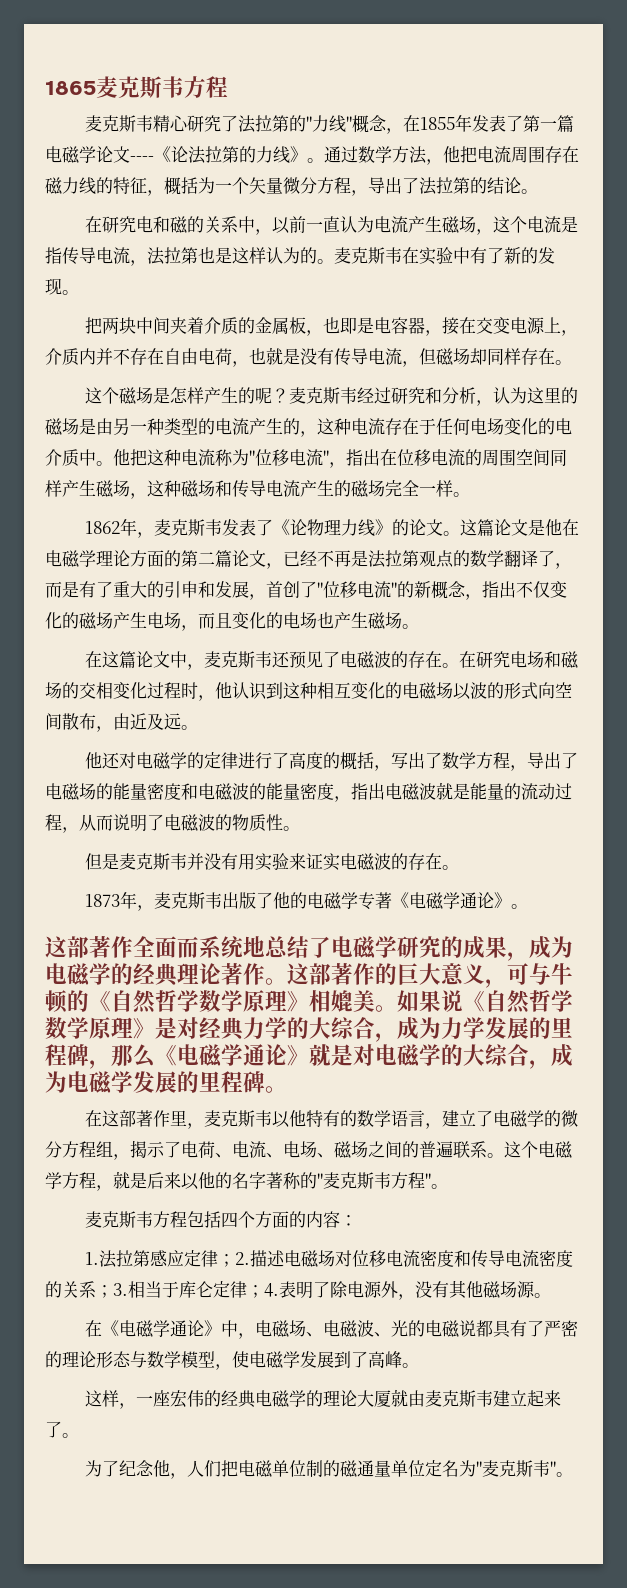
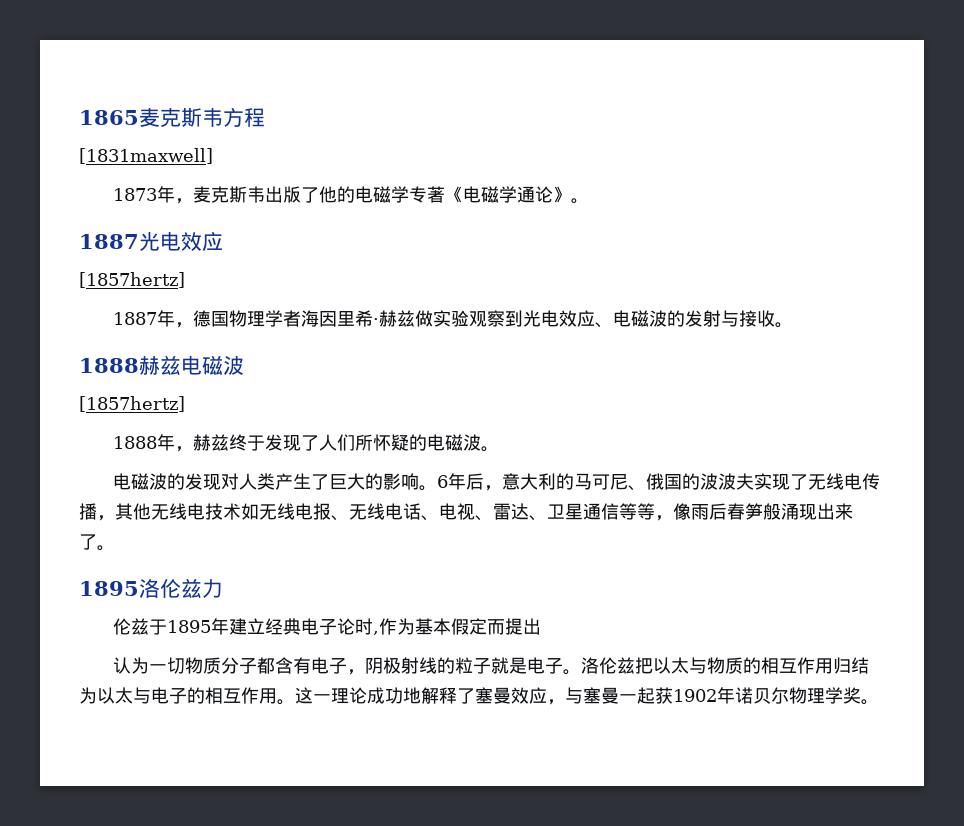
[85,114,575,134] [45,146,579,165] [45,177,538,196] [85,216,579,235] [45,247,555,266] [45,278,79,295] [85,317,579,336] [45,347,572,367] [85,387,579,406] [45,418,572,437] [45,449,567,468] [45,480,470,499] [85,518,580,538] [45,550,572,569] [45,581,567,600] [45,612,419,631] [85,651,580,670] [45,682,572,701] [45,713,198,732] [85,752,579,771] [45,782,572,802] [45,814,300,833] [85,853,460,871] 麦克斯韦精心研究了法拉第的"力线"概念，在1855年发表了第一篇电磁学论文----《论法拉第的力线》。通过数学方法，他把电流周围存在磁力线的特征，概括为一个矢量微分方程，导出了法拉第的结论。 // 在研究电和磁的关系中，以前一直认为电流产生磁场，这个电流是指传导电流，法拉第也是这样认为的。麦克斯韦在实验中有了新的发现。 // 把两块中间夹着介质的金属板，也即是电容器，接在交变电源上，介质内并不存在自由电荷，也就是没有传导电流，但磁场却同样存在。 // 这个磁场是怎样产生的呢？麦克斯韦经过研究和分析，认为这里的磁场是由另一种类型的电流产生的，这种电流存在于任何电场变化的电介质中。他把这种电流称为"位移电流"，指出在位移电流的周围空间同样产生磁场，这种磁场和传导电流产生的磁场完全一样。 // 1862年，麦克斯韦发表了《论物理力线》的论文。这篇论文是他在电磁学理论方面的第二篇论文，已经不再是法拉第观点的数学翻译了，而是有了重大的引申和发展，首创了"位移电流"的新概念，指出不仅变化的磁场产生电场，而且变化的电场也产生磁场。 // 在这篇论文中，麦克斯韦还预见了电磁波的存在。在研究电场和磁场的交相变化过程时，他认识到这种相互变化的电磁场以波的形式向空间散布，由近及远。 // 他还对电磁学的定律进行了高度的概括，写出了数学方程，导出了电磁场的能量密度和电磁波的能量密度，指出电磁波就是能量的流动过程，从而说明了电磁波的物质性。 // 但是麦克斯韦并没有用实验来证实电磁波的存在。 -> [79,148,213,164] [1831maxwell]
[45,936,573,961] [45,963,573,988] [45,990,573,1014] [45,1017,573,1042] [45,1044,573,1069] [45,1071,287,1095] [85,1110,579,1129] [45,1140,573,1160] [45,1171,448,1191] [85,1211,358,1228] [85,1250,574,1268] [45,1280,551,1300] [85,1320,579,1339] [45,1351,419,1370] [85,1389,562,1409] [45,1421,79,1438] [85,1460,557,1479] 这部著作全面而系统地总结了电磁学研究的成果，成为电磁学的经典理论著作。这部著作的巨大意义，可与牛顿的《自然哲学数学原理》相媲美。如果说《自然哲学数学原理》是对经典力学的大综合，成为力学发展的里程碑，那么《电磁学通论》就是对电磁学的大综合，成为电磁学发展的里程碑。 // 在这部著作里，麦克斯韦以他特有的数学语言，建立了电磁学的微分方程组，揭示了电荷、电流、电场、磁场之间的普遍联系。这个电磁学方程，就是后来以他的名字著称的"麦克斯韦方程"。 // 麦克斯韦方程包括四个方面的内容： // 1.法拉第感应定律；2.描述电磁场对位移电流密度和传导电流密度的关系；3.相当于库仑定律；4.表明了除电源外，没有其他磁场源。 // 在《电磁学通论》中，电磁场、电磁波、光的电磁说都具有了严密的理论形态与数学模型，使电磁学发展到了高峰。 // 这样，一座宏伟的经典电磁学的理论大厦就由麦克斯韦建立起来了。 // 为了纪念他，人们把电磁单位制的磁通量单位定名为"麦克斯韦" -> [79,231,223,251] [79,272,185,288] [113,310,794,328] [79,355,244,375] [79,396,185,412] [113,434,500,452] [113,473,881,491] [79,503,853,521] [79,534,115,551] [79,578,223,598] [113,618,542,635] [113,657,870,675] [79,687,861,705] 1887光电效应 // [1857hertz] // 1887年，德国物理学者海因里希·赫兹做实验观察到光电效应、电磁波的发射与接收。 // 1888赫兹电磁波 // [1857hertz] // 1888年，赫兹终于发现了人们所怀疑的电磁波。 // 电磁波的发现对人类产生了巨大的影响。6年后，意大利的马可尼、俄国的波波夫实现了无线电传播，其他无线电技术如无线电报、无线电话、电视、雷达、卫星通信等等，像雨后春笋般涌现出来了。 // 1895洛伦兹力 // 伦兹于1895年建立经典电子论时,作为基本假定而提出 // 认为一切物质分子都含有电子，阴极射线的粒子就是电子。洛伦兹把以太与物质的相互作用归结为以太与电子的相互作用。这一理论成功地解释了塞曼效应，与塞曼一起获1902年诺贝尔物理学奖

